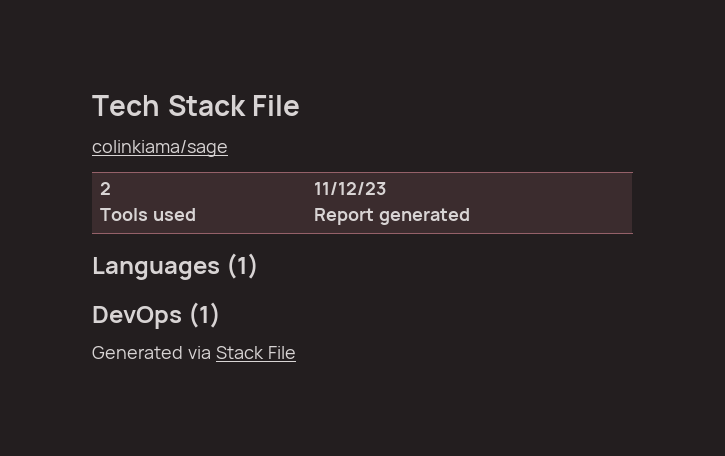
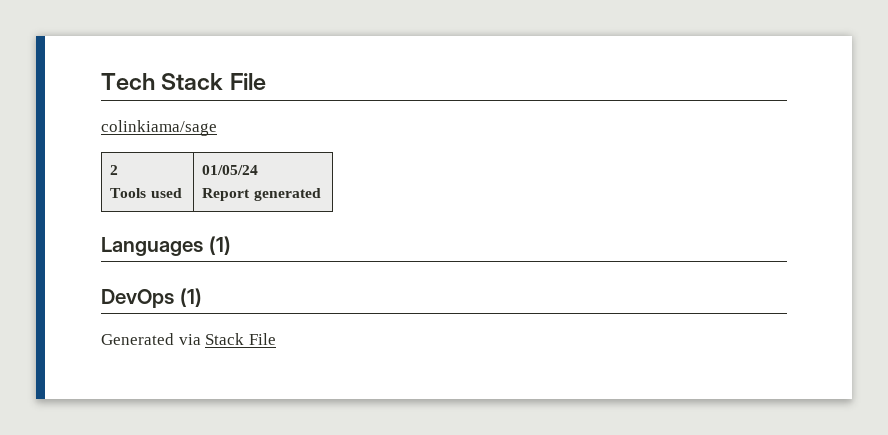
[314,182,387,195] 11/12/23 -> [202,165,259,175] 01/05/24

